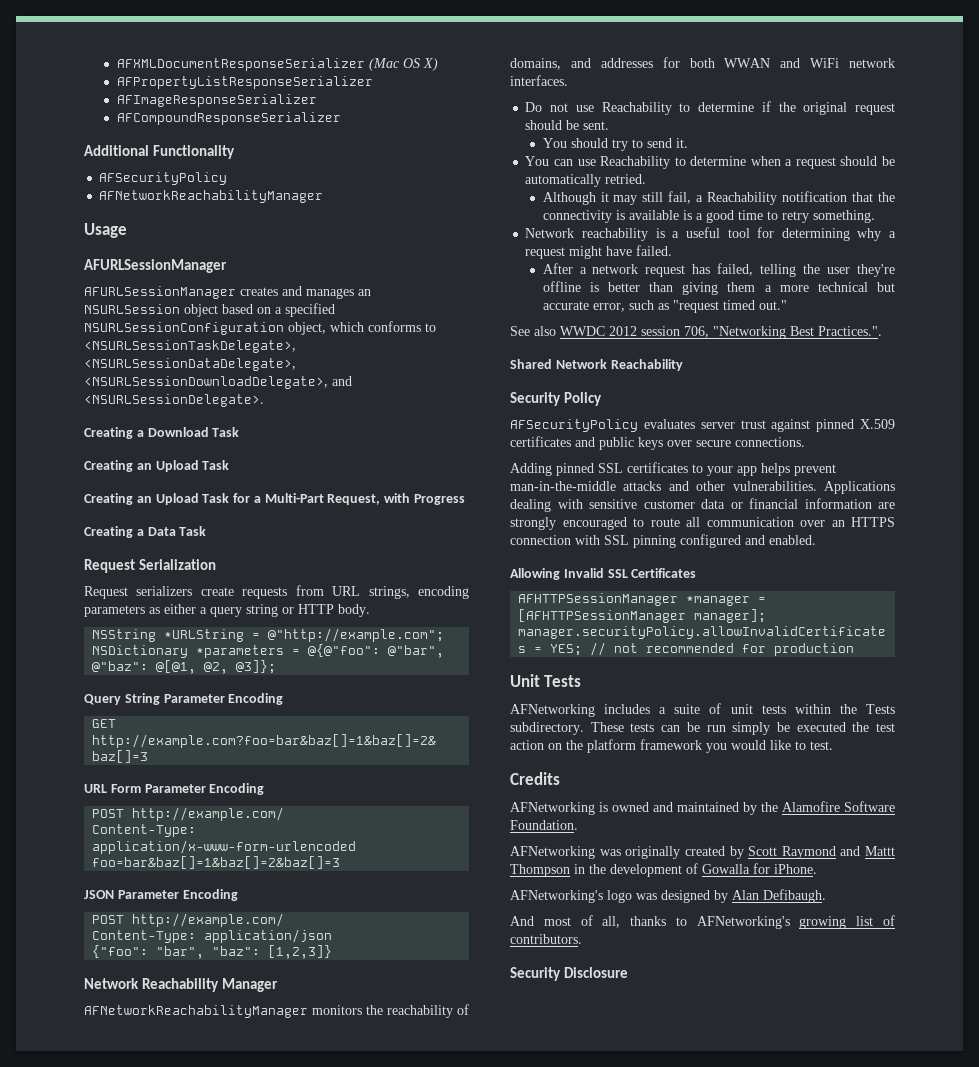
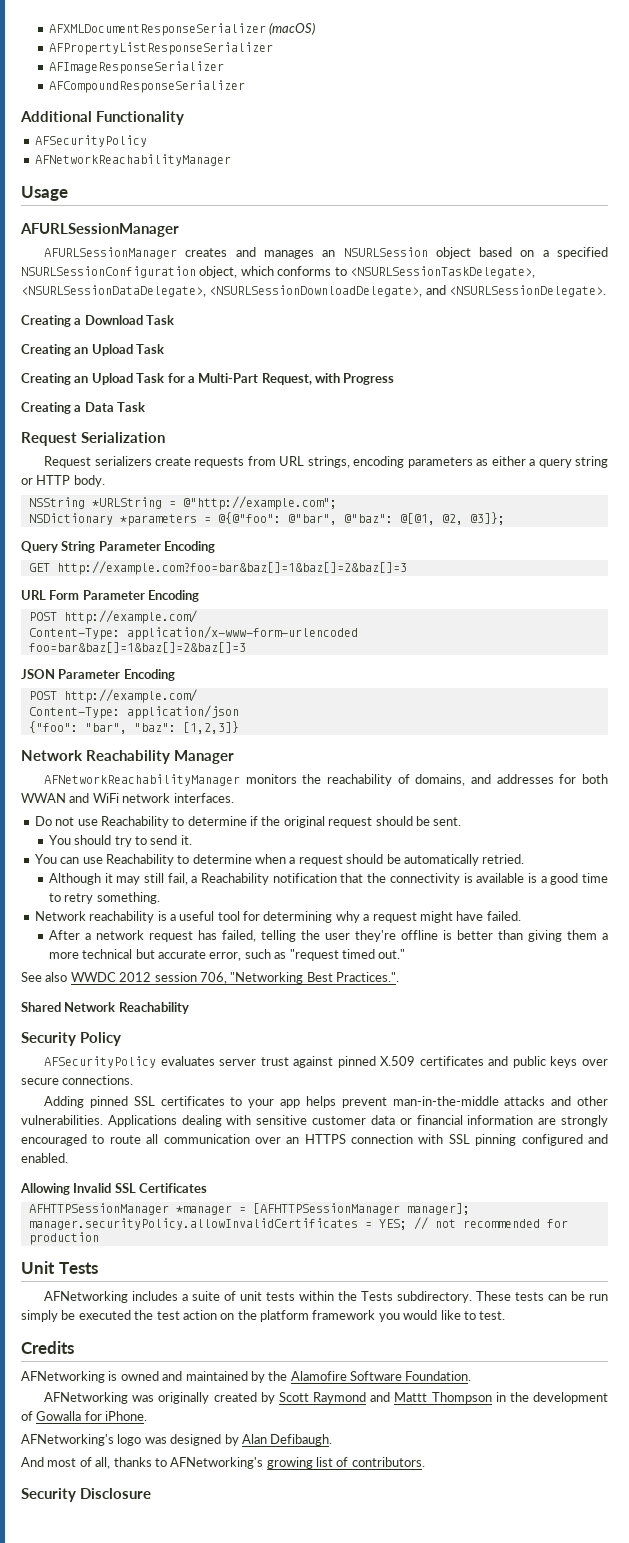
[368,58,438,71] (Mac OS X) -> [269,22,316,35] (macOS)

